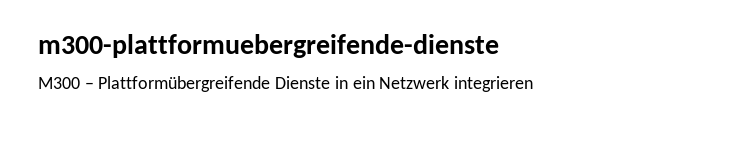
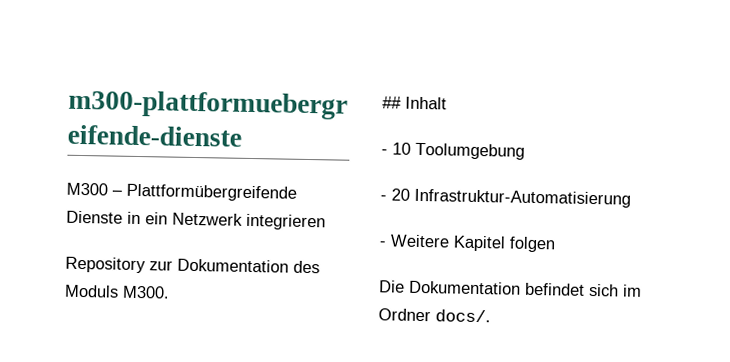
(534, 84) none -> [65,256,320,274] [64,284,170,299] [382,96,447,110] [381,142,525,160] [380,188,631,208] [379,234,556,253] [379,280,642,297] [378,308,491,323] // Repository zur Dokumentation des Moduls M300. // ## Inhalt // - 10 Toolumgebung // - 20 Infrastruktur-Automatisierung // - Weitere Kapitel folgen // Die Dokumentation befindet sich im Ordner docs/.

